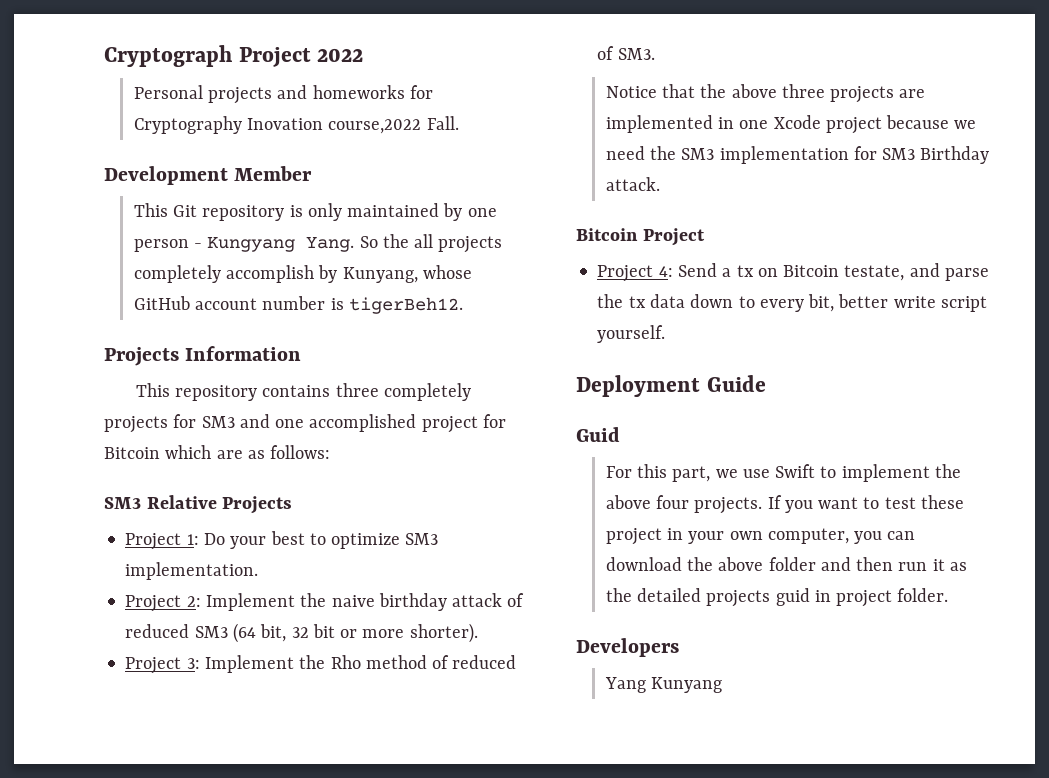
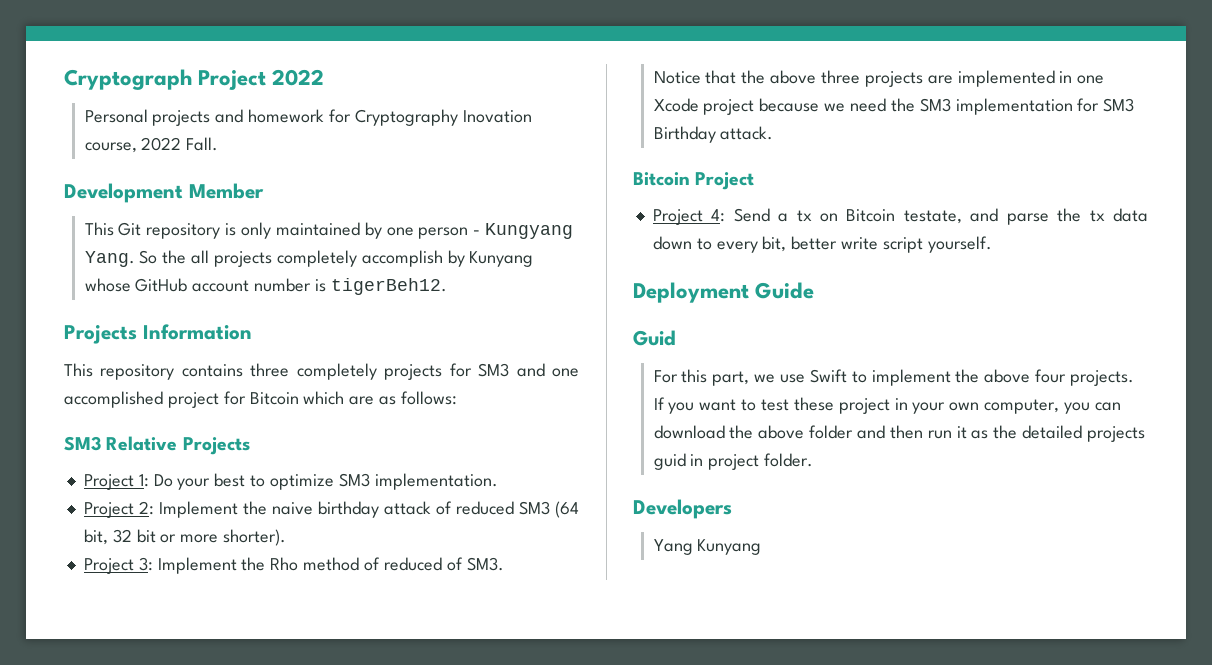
[312,85,405,99] homeworks -> [248,109,325,123] homework
[328,119,422,134] course,2022 -> [84,137,182,153] course, 2022
[342,267,418,283] Kunyang, -> [469,251,534,267] Kunyang

